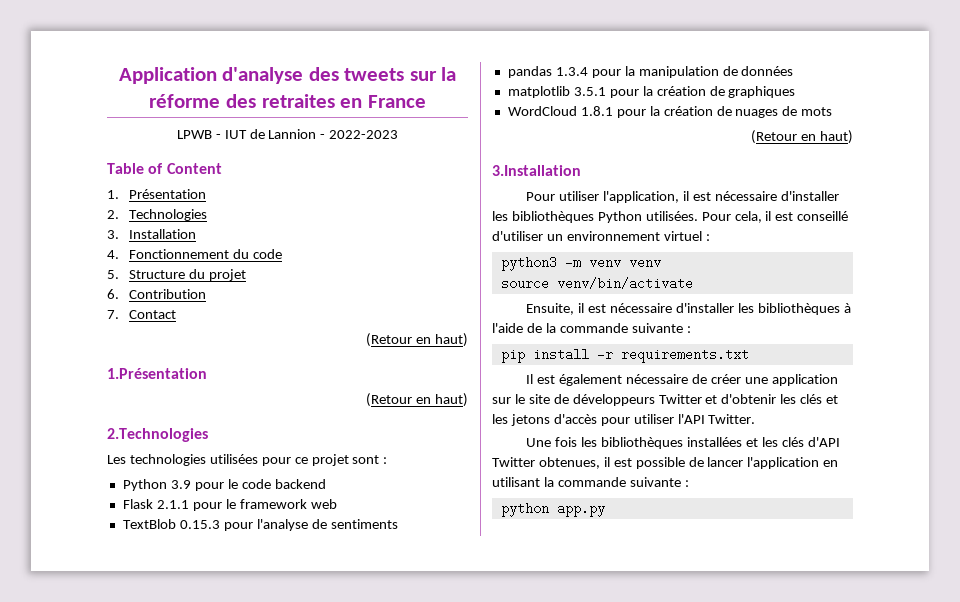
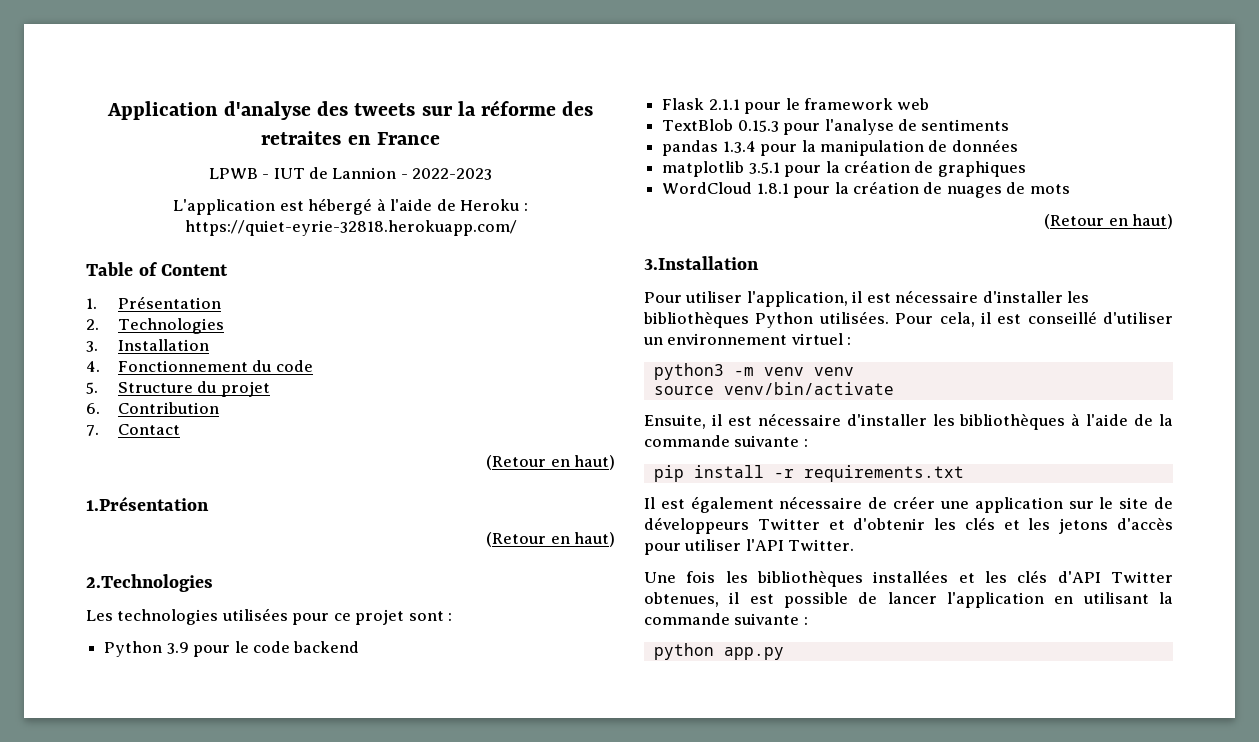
(399, 134) none -> [173,198,528,215] [184,220,517,236] // L'application est hébergé à l'aide de Heroku : https://quiet-eyrie-32818.herokuapp.com/

